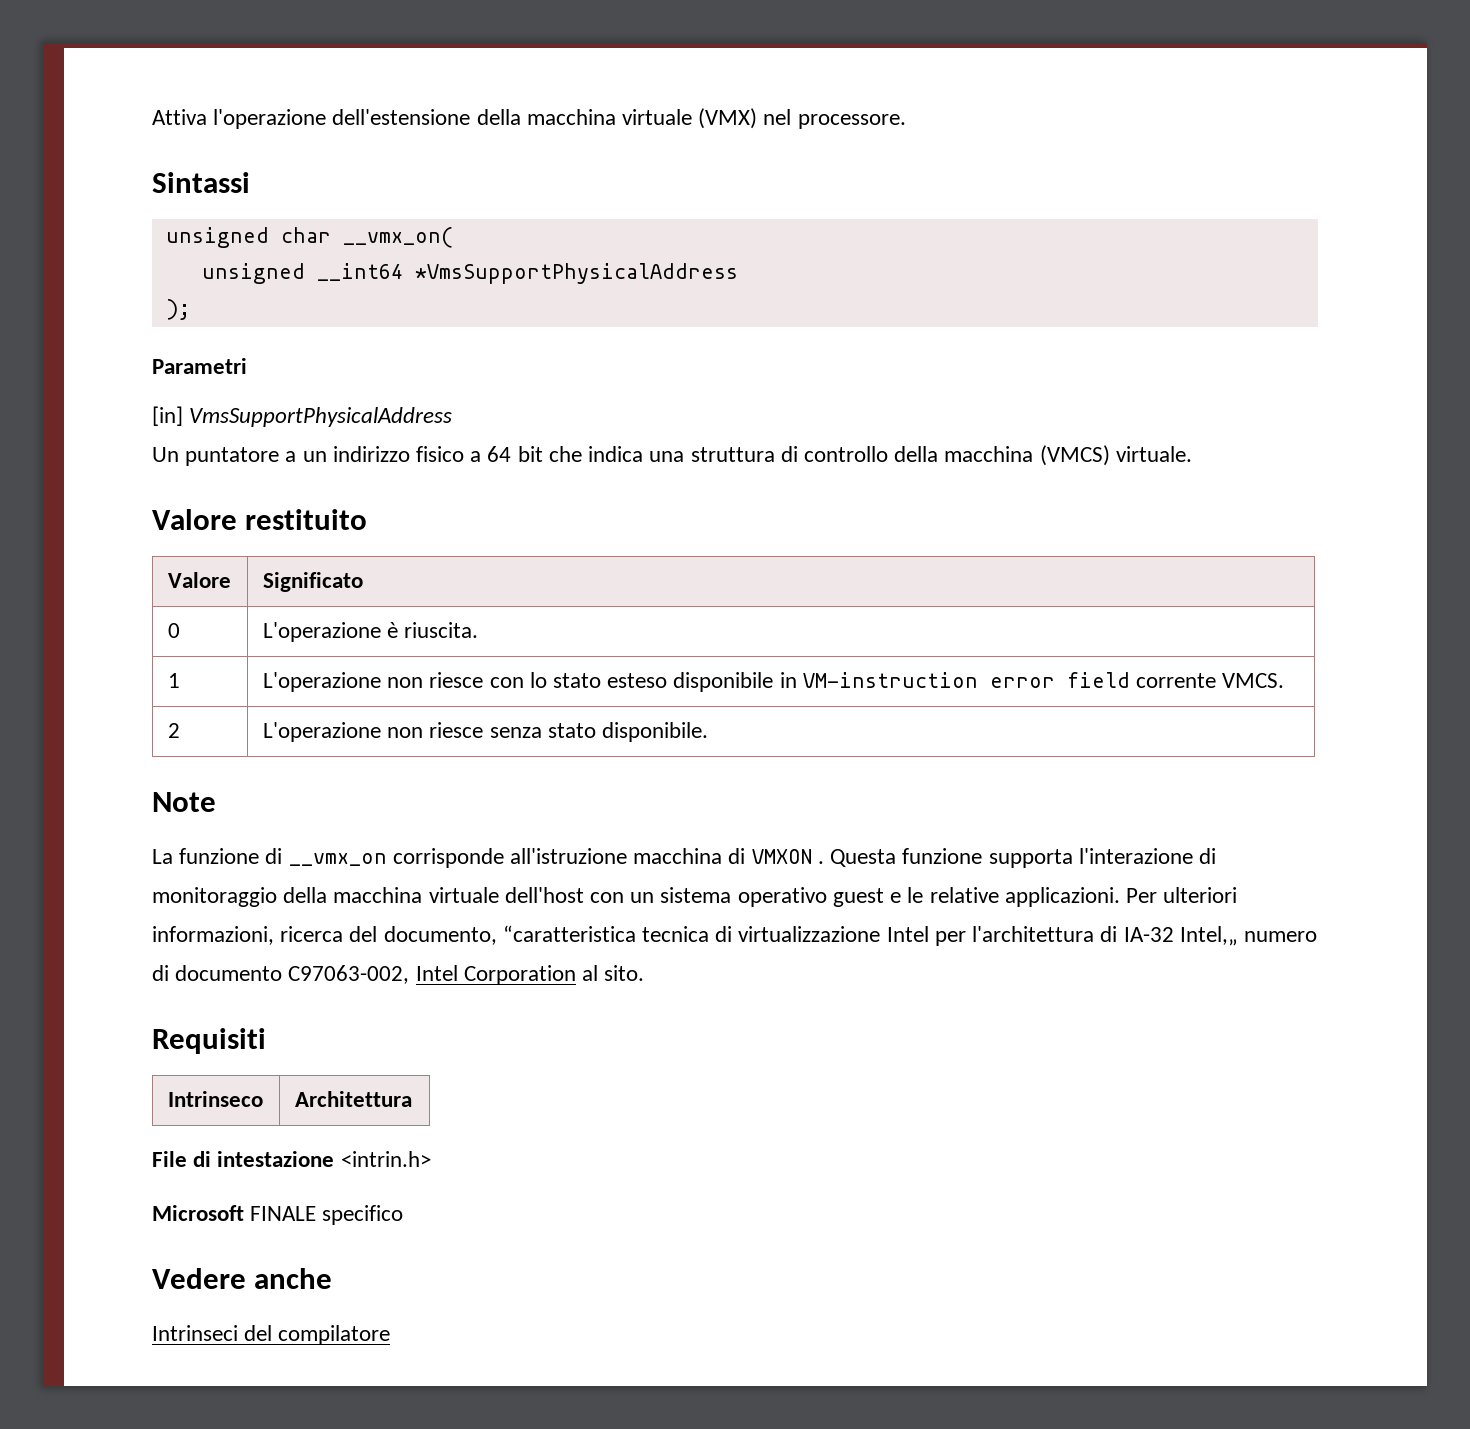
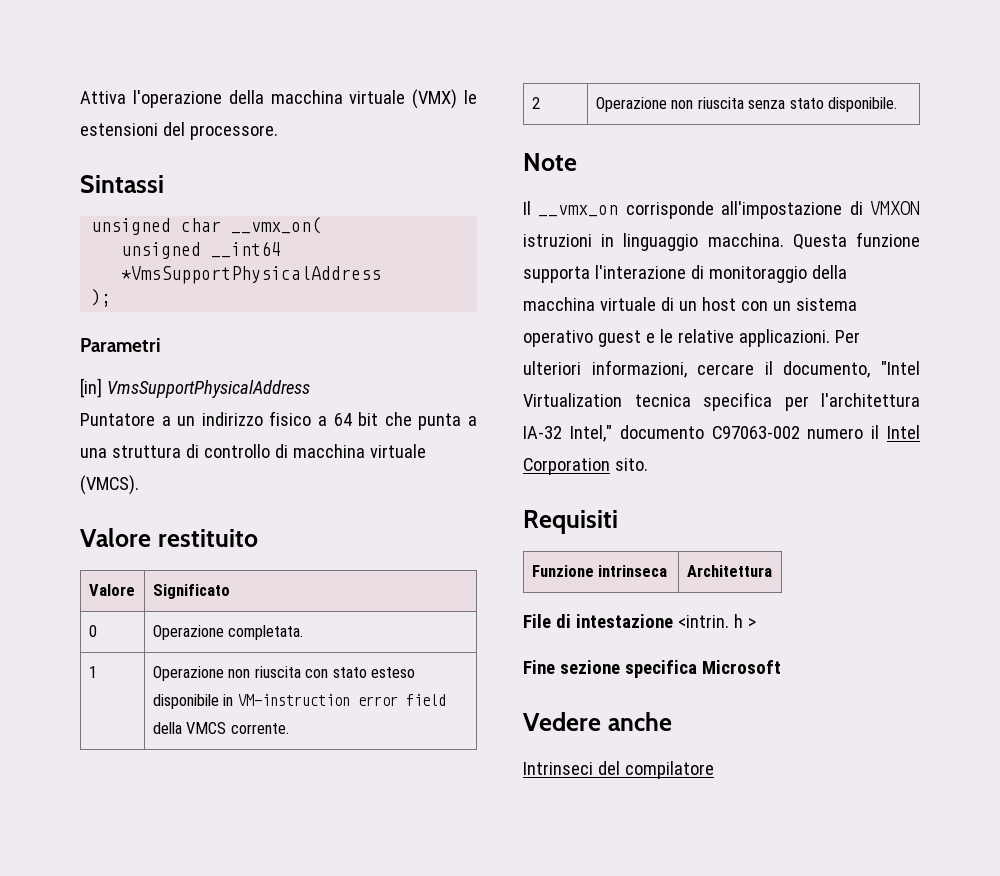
[332,109,471,125] dell'estensione -> (222, 99) none
[763,109,792,125] nel -> [463,90,477,104] [80,122,185,136] le estensioni del
[152,447,280,466] Un puntatore -> [80,413,155,426] Puntatore
[588,446,644,462] indica -> [418,413,478,430] punta a
[894,445,1192,466] della macchina (VMCS) virtuale. -> [274,444,426,458] [80,475,139,495] di macchina virtuale (VMCS).
[262,622,479,642] [167,673,180,688] [262,672,547,692] L'operazione è riuscita. // 1 | L'operazione non riesce con lo -> [152,625,304,640] [88,666,97,678] [152,666,329,681] Operazione completata. // 1 | Operazione non riuscita con
[1136,673,1285,688] [167,723,180,738] [262,722,708,742] [152,792,216,812] [152,848,824,868] corrente VMCS. // 2 | L'operazione non riesce senza stato disponibile. // Note // La funzione di __vmx_on corrisponde all'istruzione macchina di VMXON . -> [152,722,289,734] [531,97,540,109] [595,97,898,112] [523,153,577,171] [523,201,920,219] [523,233,784,251] della VMCS corrente. // 2 | Operazione non riuscita senza stato disponibile. // Note // Il __vmx_on corrisponde all'impostazione di VMXON istruzioni in linguaggio macchina.
[504,887,584,903] dell'host -> [660,297,736,311] di un host
[280,925,1317,946] [152,965,410,984] ricerca del documento, “caratteristica tecnica di virtualizzazione Intel per l'architettura di IA-32 Intel,„ numero di documento C97063-002, -> [697,361,920,378] [523,392,920,411] [523,425,880,442] cercare il documento, "Intel Virtualization tecnica specifica per l'architettura IA-32 Intel," documento C97063-002 numero il
[582,965,599,981] al -> (610, 466) none
[167,1091,263,1107] Intrinseco -> [531,565,668,577] Funzione intrinseca
[340,1151,431,1167] <intrin.h> // -> [677,614,756,628] [523,660,697,678] <intrin. h > // Fine sezione specifica
[250,1205,404,1225] FINALE specifico -> (781, 667) none

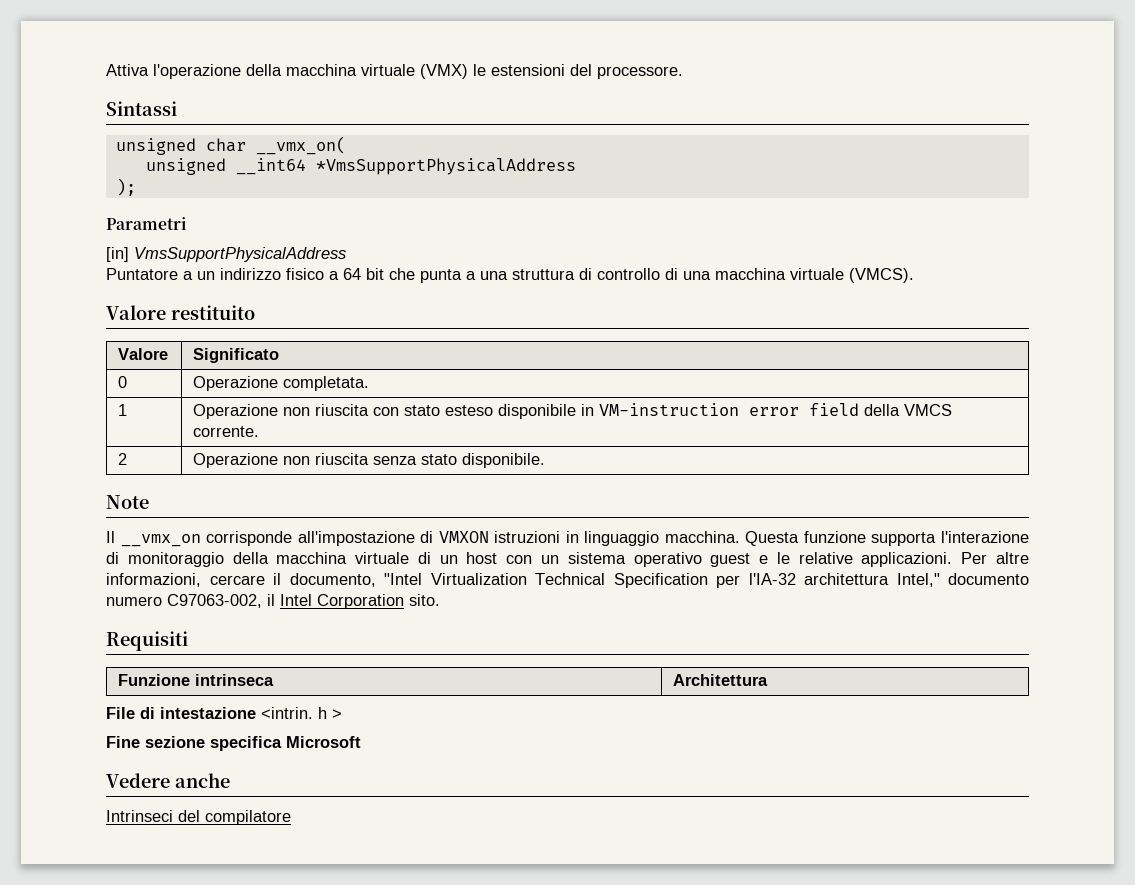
(288, 451) none -> [683,271,711,280] una
[523,361,581,375] ulteriori -> [996,552,1030,564] altre
[634,392,920,411] [523,425,864,442] tecnica specifica per l'architettura IA-32 Intel," documento C97063-002 numero -> [535,573,1029,588] [106,594,262,608] Technical Specification per l'IA-32 architettura Intel," documento numero C97063-002,

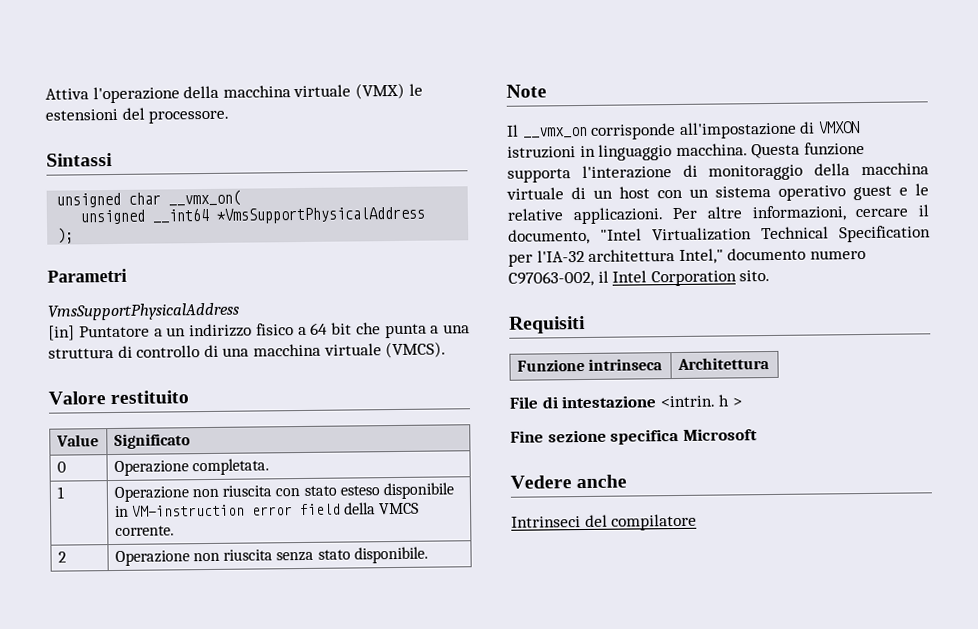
[106,247,129,262] [in] -> (127, 275) none
(346, 254) none -> [48,325,75,341] [in]
[118,348,169,360] Valore -> [55,434,99,447] Value

